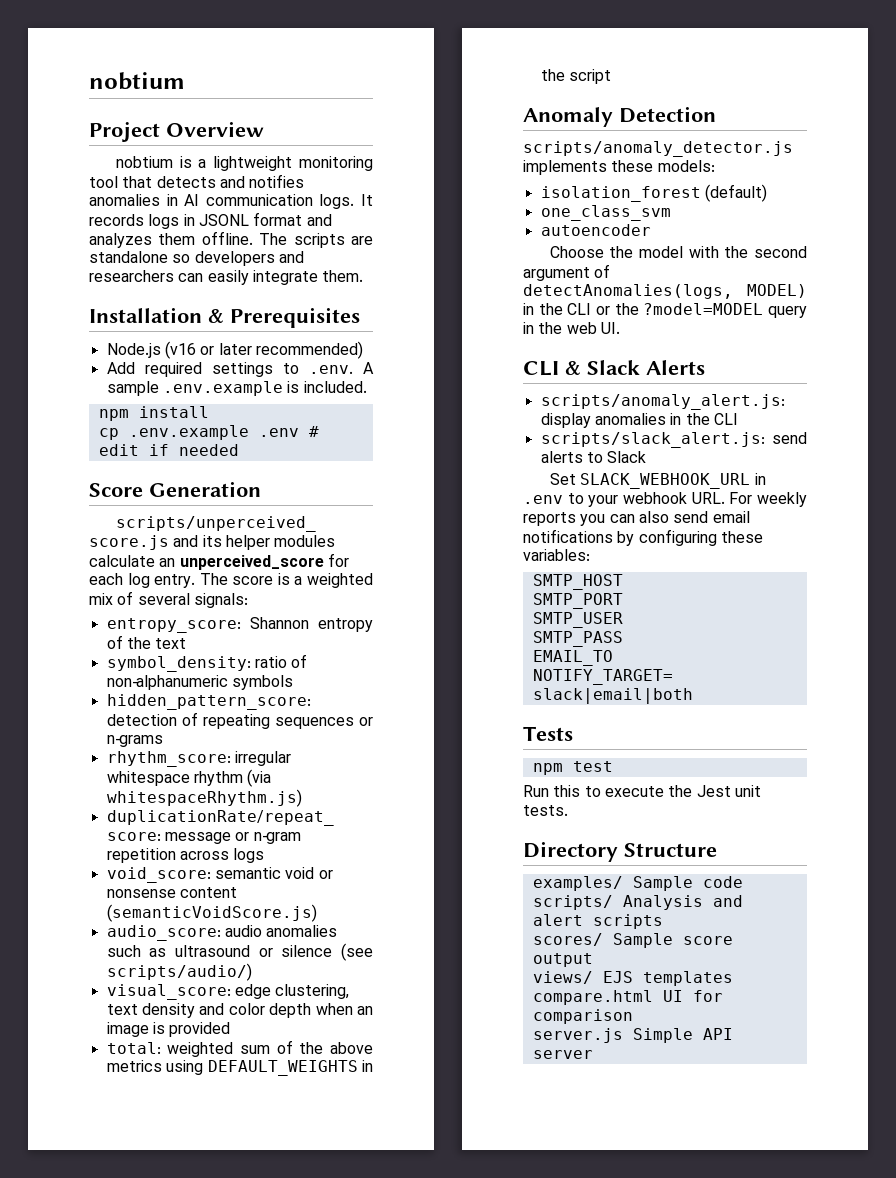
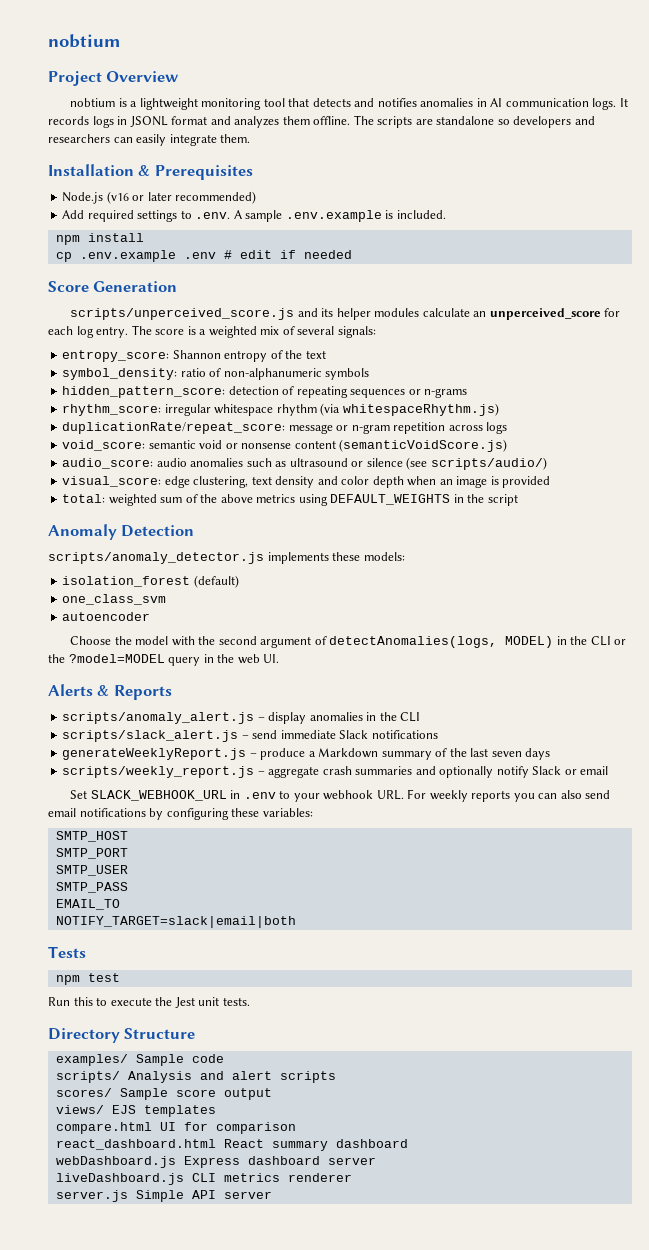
[523,360,705,376] [540,394,785,410] CLI & Slack Alerts // scripts/anomaly_alert.js: -> [48,684,172,700] [62,712,265,724] Alerts & Reports // scripts/anomaly_alert.js –
[540,432,807,448] [540,451,647,463] scripts/slack_alert.js: send alerts to Slack -> [62,730,438,742] [62,748,551,760] [62,766,609,778] scripts/slack_alert.js – send immediate Slack notifications // generateWeeklyReport.js – produce a Markdown summary of the last seven days // scripts/weekly_report.js – aggregate crash summaries and optionally notify Slack or email
(633, 1016) none -> [55,1139,408,1151] [55,1156,376,1168] [55,1173,352,1185] // react_dashboard.html React summary dashboard // webDashboard.js Express dashboard server // liveDashboard.js CLI metrics renderer

